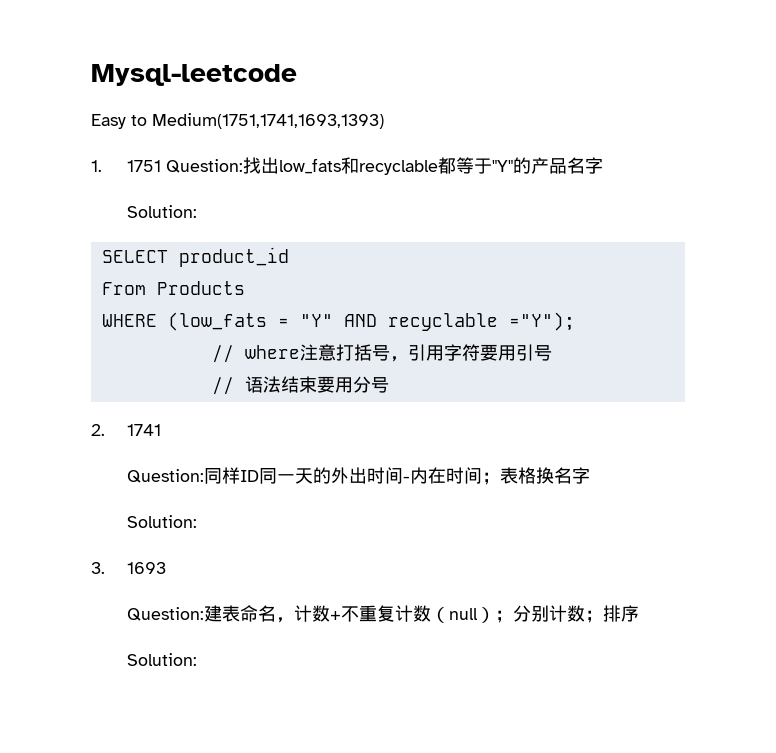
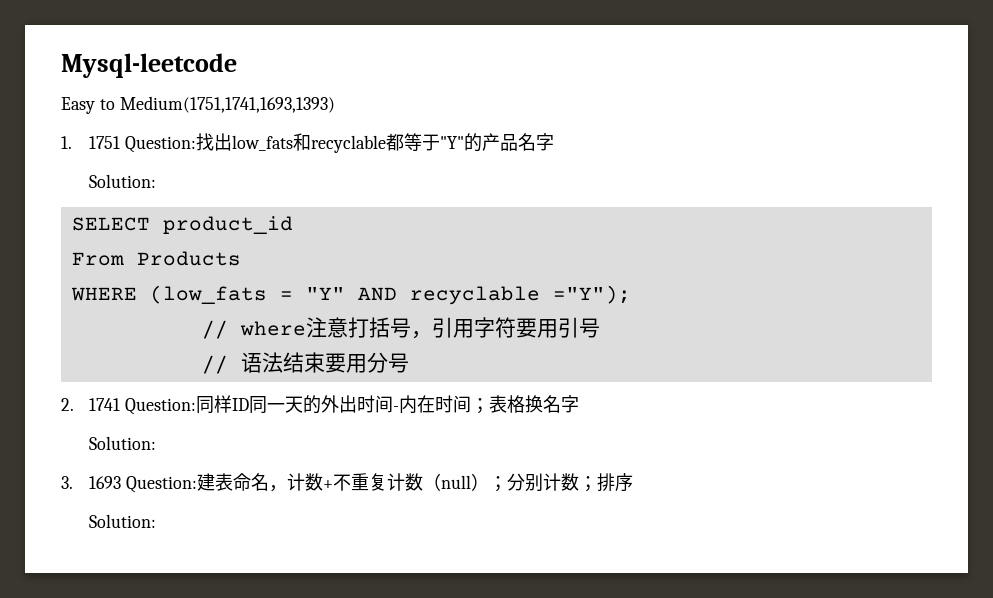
(161, 430) // -> (121, 404) none
(166, 568) // -> (122, 482) none

